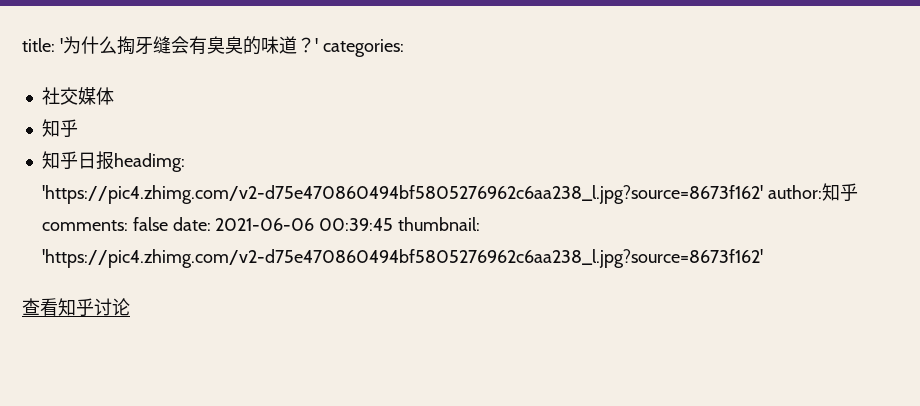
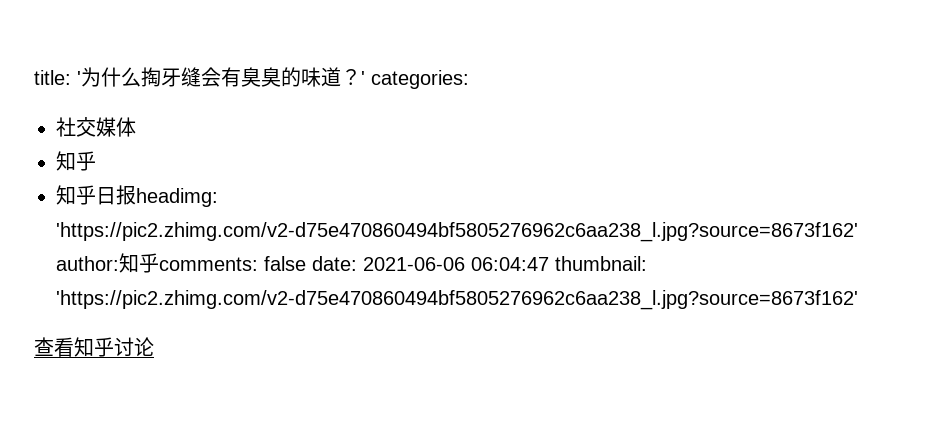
[41,185,763,204] 'https://pic4.zhimg.com/v2-d75e470860494bf5805276962c6aa238_l.jpg?source=8673f162' -> [56,222,858,242] 'https://pic2.zhimg.com/v2-d75e470860494bf5805276962c6aa238_l.jpg?source=8673f162'
[319,217,481,231] [41,249,763,268] 00:39:45 thumbnail: 'https://pic4.zhimg.com/v2-d75e470860494bf5805276962c6aa238_l.jpg?source=8673f162' -> [471,256,647,271] [56,290,858,310] 06:04:47 thumbnail: 'https://pic2.zhimg.com/v2-d75e470860494bf5805276962c6aa238_l.jpg?source=8673f162'

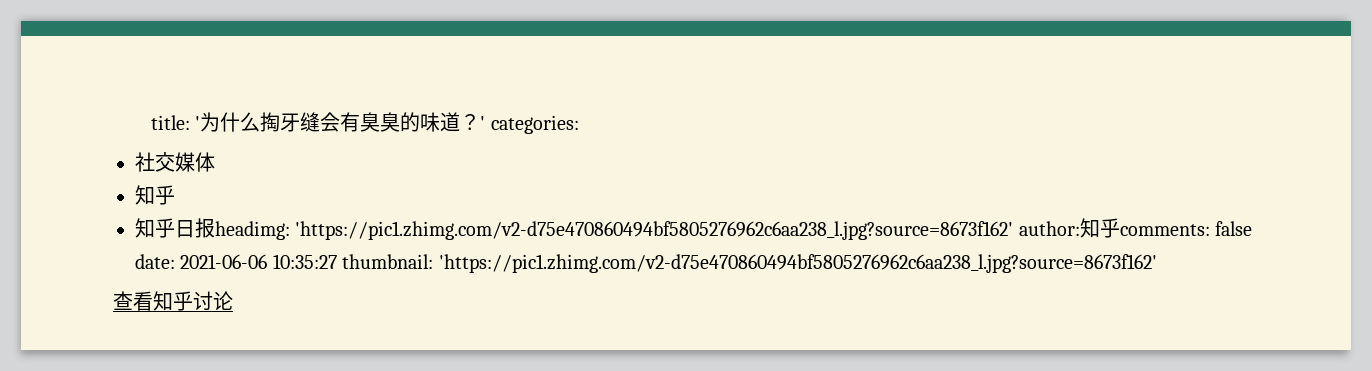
[56,222,858,242] 'https://pic2.zhimg.com/v2-d75e470860494bf5805276962c6aa238_l.jpg?source=8673f162' -> [295,221,1014,240] 'https://pic1.zhimg.com/v2-d75e470860494bf5805276962c6aa238_l.jpg?source=8673f162'
[471,256,647,271] [56,290,858,310] 06:04:47 thumbnail: 'https://pic2.zhimg.com/v2-d75e470860494bf5805276962c6aa238_l.jpg?source=8673f162' -> [272,254,1157,273] 10:35:27 thumbnail: 'https://pic1.zhimg.com/v2-d75e470860494bf5805276962c6aa238_l.jpg?source=8673f162'

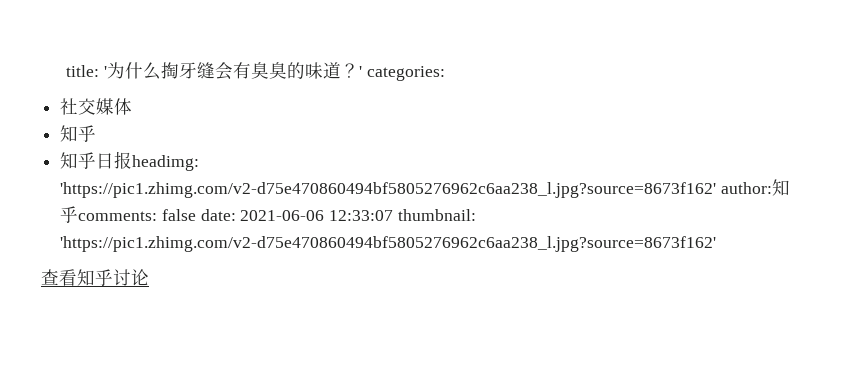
[272,254,337,269] 10:35:27 -> [329,210,394,221] 12:33:07

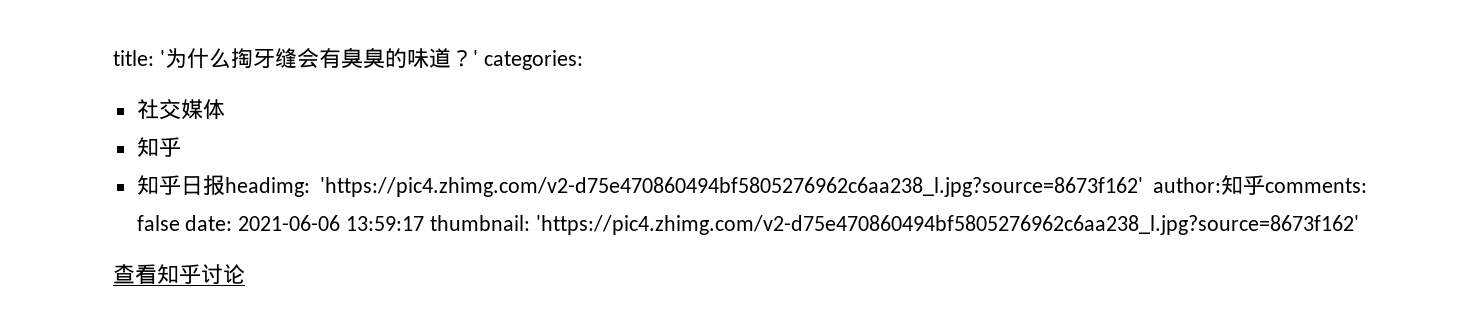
[60,182,717,198] 'https://pic1.zhimg.com/v2-d75e470860494bf5805276962c6aa238_l.jpg?source=8673f162' -> [319,177,1143,197] 'https://pic4.zhimg.com/v2-d75e470860494bf5805276962c6aa238_l.jpg?source=8673f162'
[329,209,476,221] [60,236,717,252] 12:33:07 thumbnail: 'https://pic1.zhimg.com/v2-d75e470860494bf5805276962c6aa238_l.jpg?source=8673f162' -> [346,215,1359,235] 13:59:17 thumbnail: 'https://pic4.zhimg.com/v2-d75e470860494bf5805276962c6aa238_l.jpg?source=8673f162'

